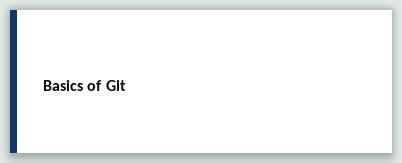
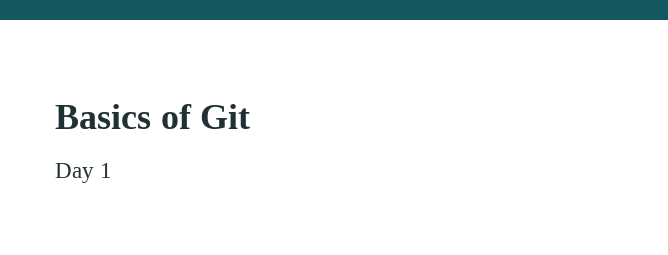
(126, 85) none -> [55,163,113,183] // Day 1

